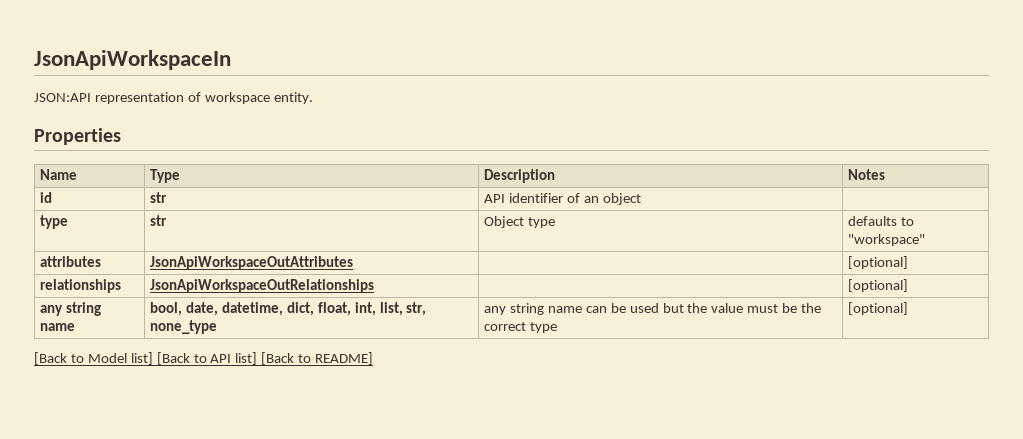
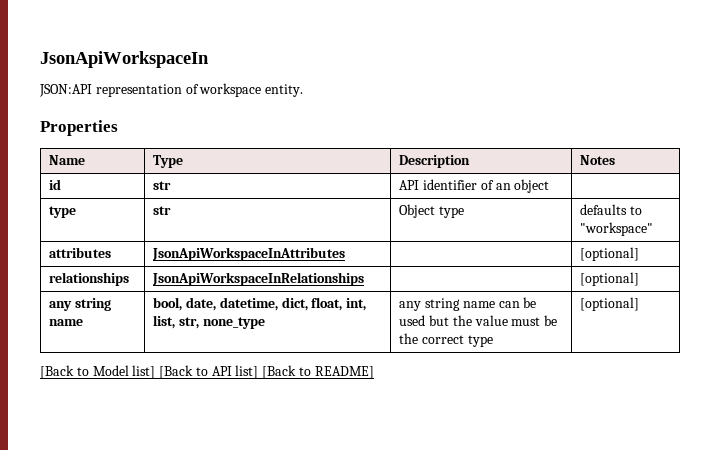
[150,256,354,270] JsonApiWorkspaceOutAttributes -> [152,247,346,261] JsonApiWorkspaceInAttributes
[150,279,375,293] JsonApiWorkspaceOutRelationships -> [152,272,365,286] JsonApiWorkspaceInRelationships

